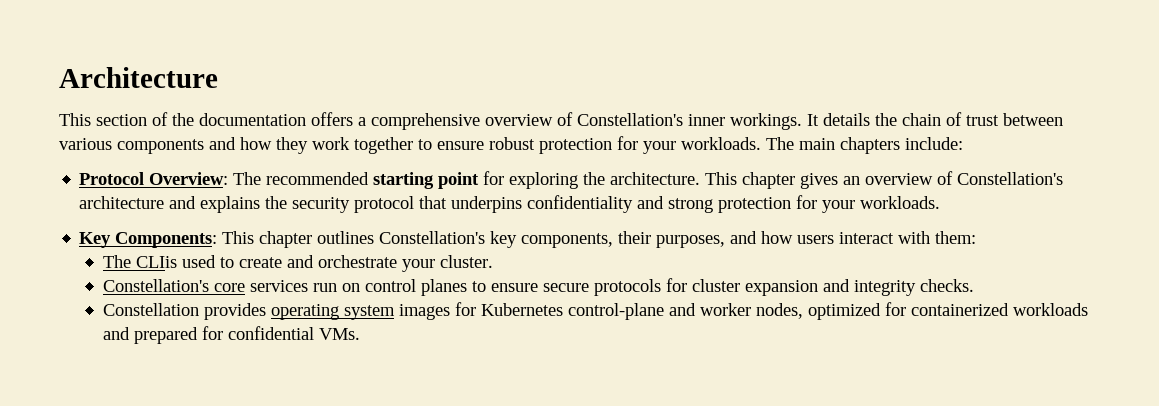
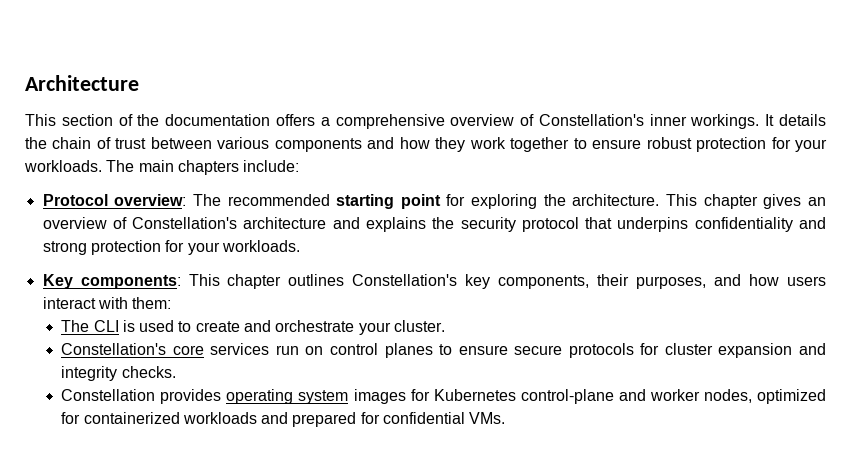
[149,172,229,185] Overview: -> [114,194,187,206] overview:
[115,232,218,248] Components: -> [80,275,181,289] components:
[135,256,177,268] CLIis -> [93,320,135,332] CLI is

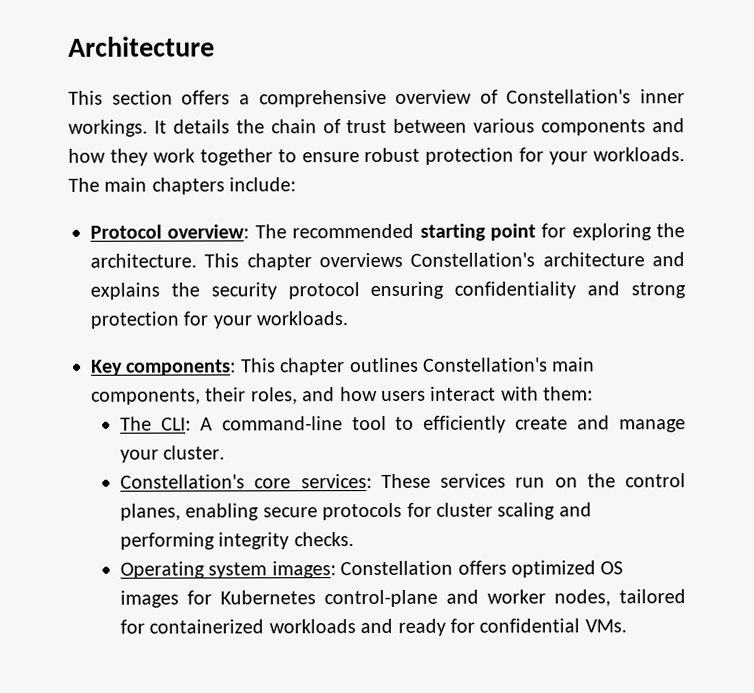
[118,114,271,126] of the documentation -> (173, 97) none
[763,194,827,209] [42,217,127,229] gives an overview of -> [319,252,403,268] overviews
[585,217,689,232] that underpins -> [370,281,445,300] ensuring
[465,274,491,289] key -> [552,357,596,372] main
[636,276,707,289] purposes, -> [250,387,298,405] roles,
[93,320,192,332] CLI is used to -> [160,415,507,433] CLI: A command-line tool to efficiently
[275,320,355,332] orchestrate -> [619,419,686,433] manage
(204, 350) none -> [300,473,431,489] services: These
[329,343,508,358] control planes to ensure -> [586,473,686,488] [120,503,260,521] the control planes, enabling
[718,343,826,358] expansion and -> [497,502,592,520] [120,532,216,550] scaling and performing
[61,389,349,404] Constellation provides operating system -> [120,560,624,579] Operating system images: Constellation offers optimized OS
[756,389,826,404] optimized -> [619,589,686,604] tailored
[292,412,357,427] prepared -> [397,618,446,636] ready

